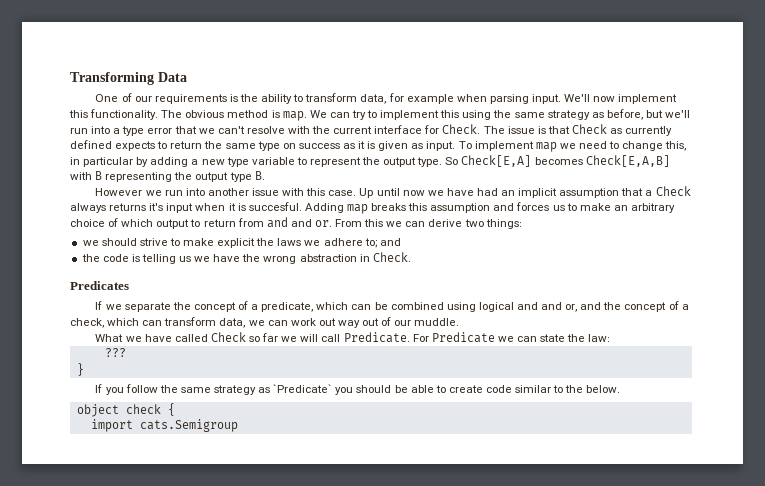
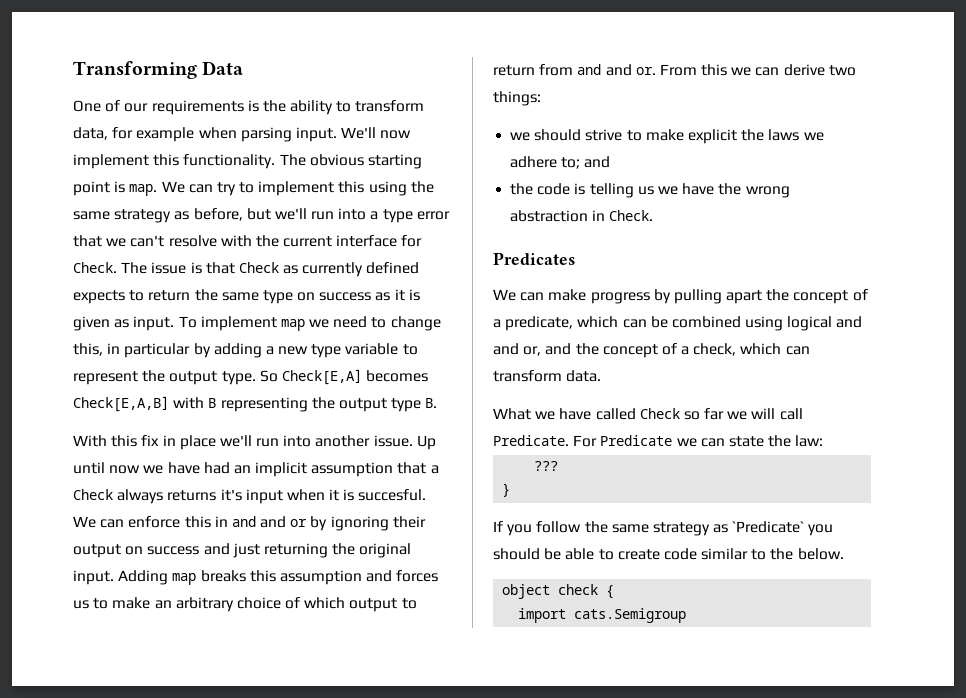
[227,110,269,118] method -> [367,154,422,169] [73,181,110,196] starting point
[95,188,357,196] However we run into another issue with this case. -> [73,435,413,450] With this fix in place we'll run into another issue.
(302, 206) none -> [73,516,426,531] [73,543,412,558] [73,570,114,585] We can enforce this in and and or by ignoring their output on success and just returning the original input.
[95,301,171,312] If we separate -> [493,289,763,304] We can make progress by pulling apart
[219,317,460,328] data, we can work out way out of our muddle. -> [566,370,602,382] data.

